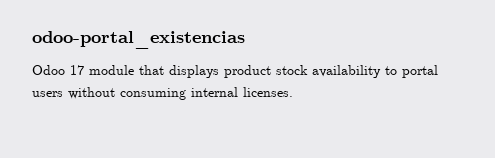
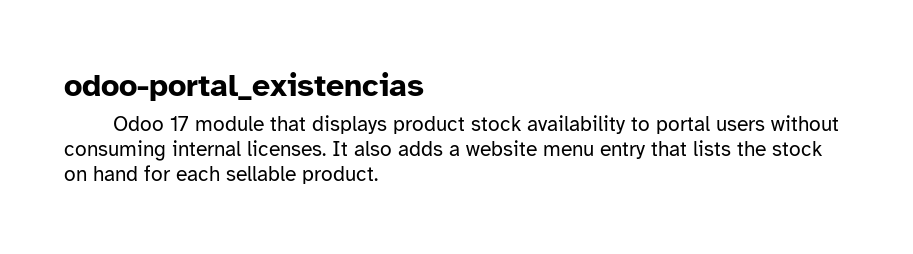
(293, 92) none -> [332,140,823,159] [64,165,378,184] It also adds a website menu entry that lists the stock on hand for each sellable product.

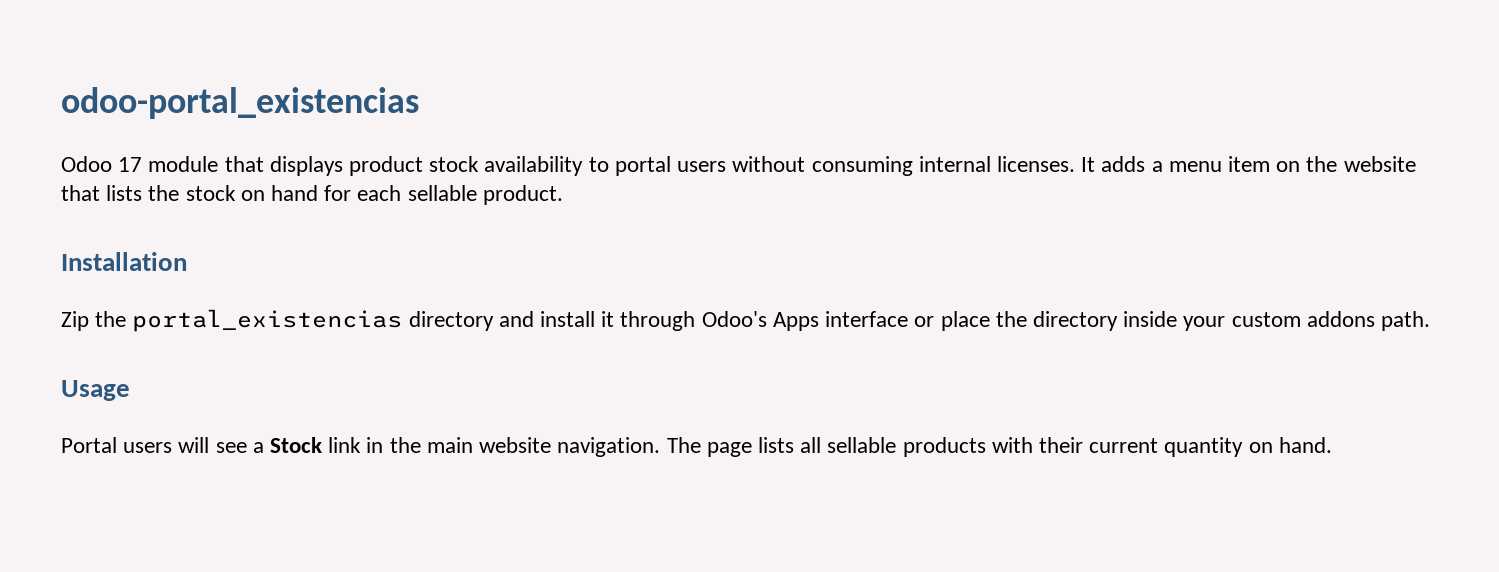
[354,141,392,156] also -> (1096, 164) none
[466,140,646,159] website menu entry -> [1168,156,1416,172] menu item on the website
(378, 175) none -> [61,252,187,271] [61,309,1430,332] [61,380,130,401] [61,437,1332,457] // Installation // Zip the portal_existencias directory and install it through Odoo's Apps interface or place the directory inside your custom addons path. // Usage // Portal users will see a Stock link in the main website navigation. The page lists all sellable products with their current quantity on hand.

